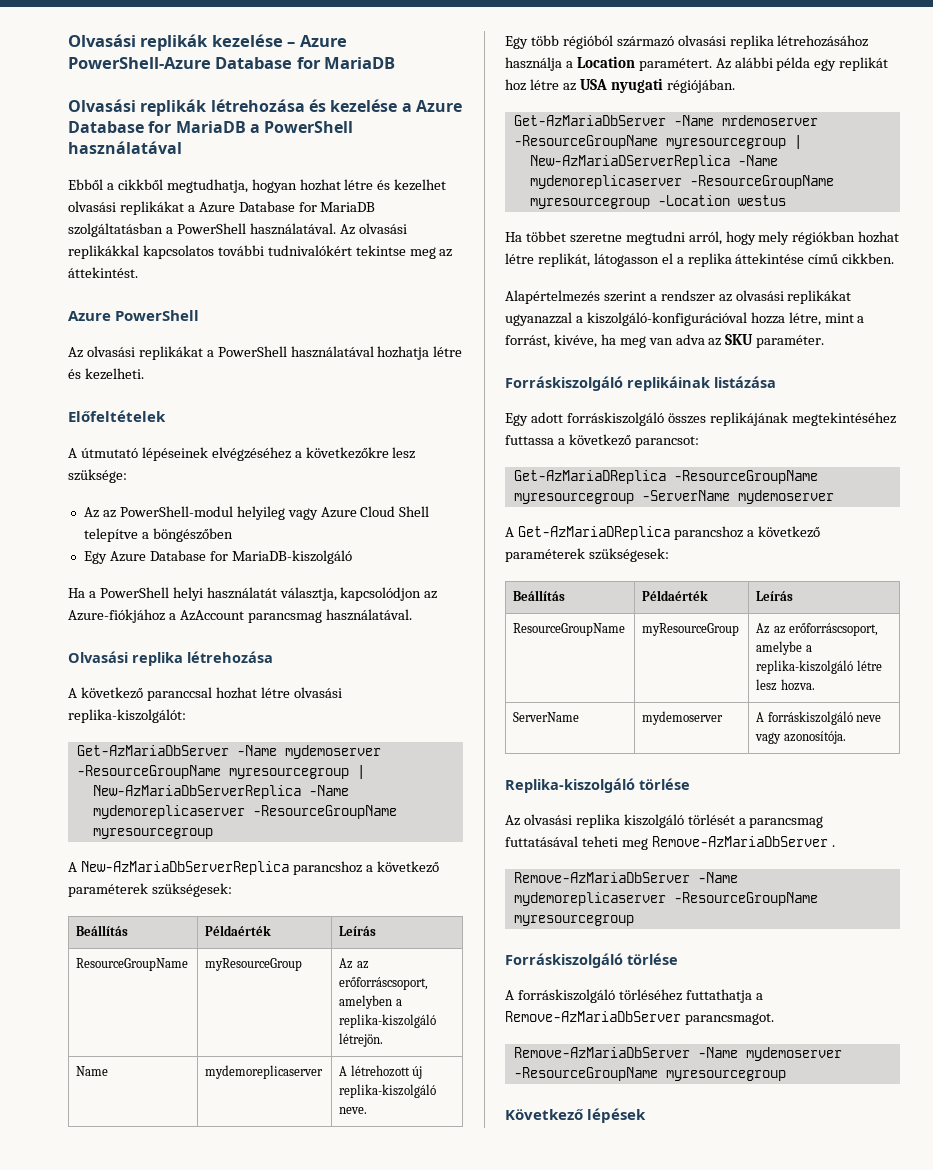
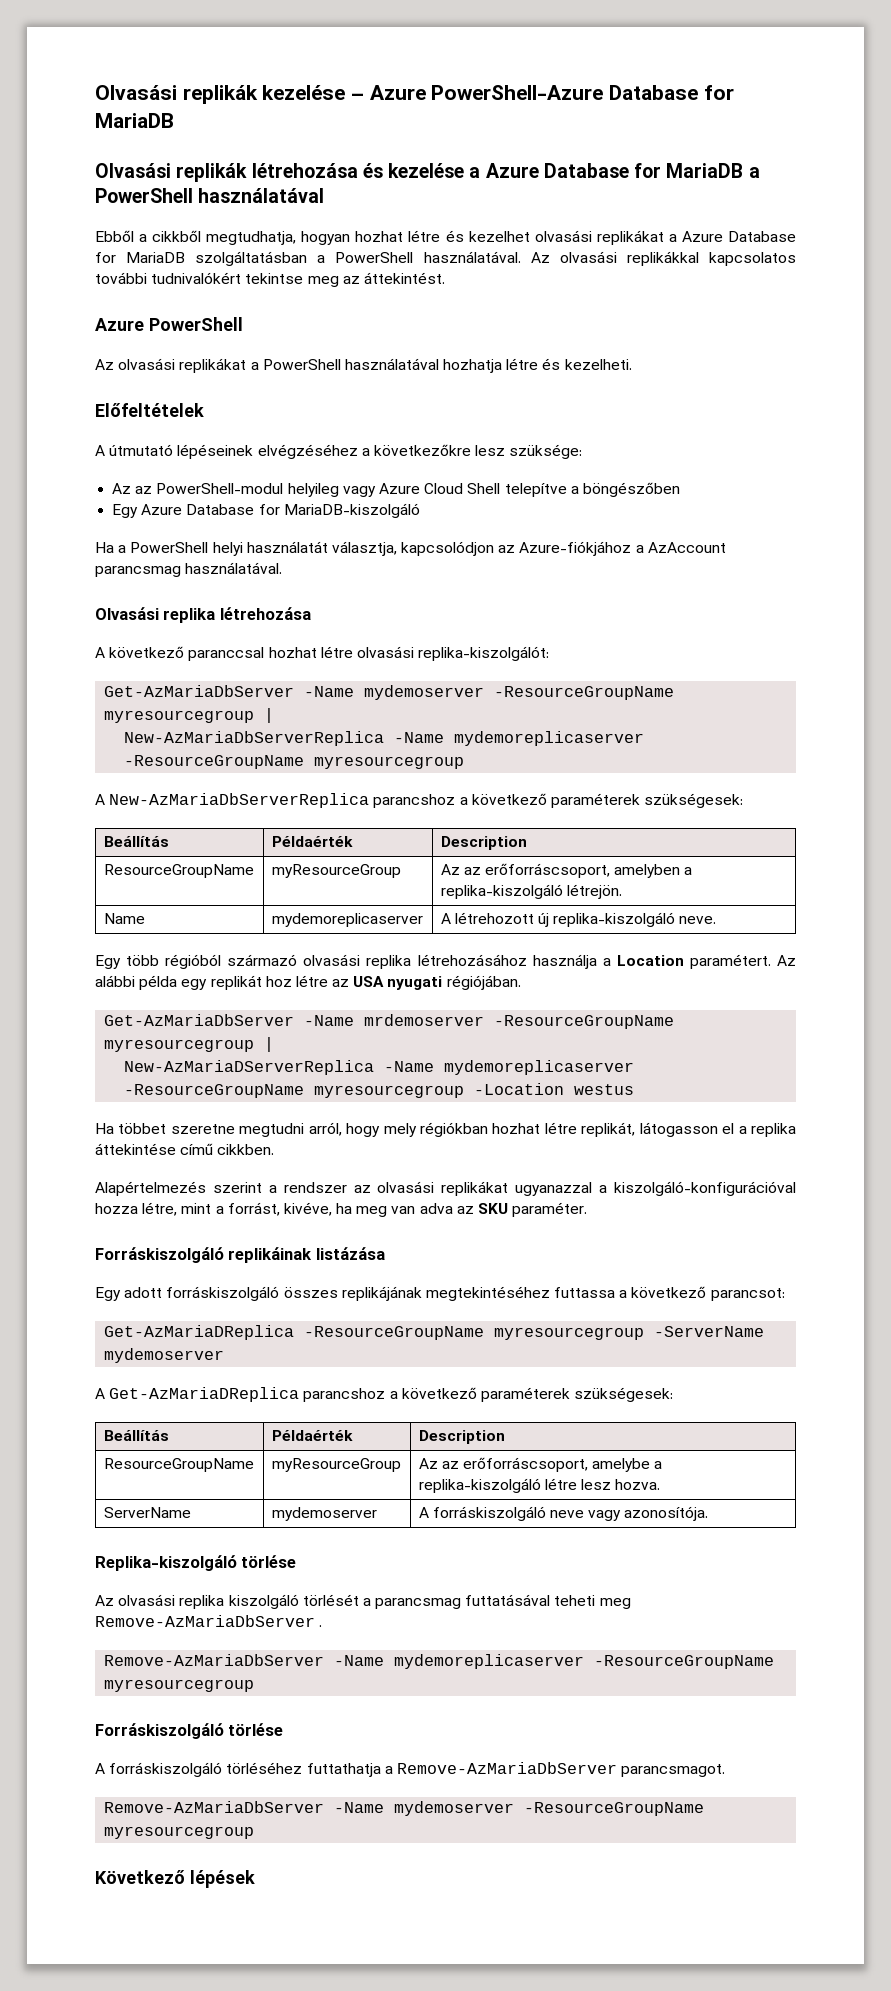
[339,926,377,936] Leírás -> [440,836,527,850] Description
[756,591,794,601] Leírás -> [418,1430,505,1444] Description

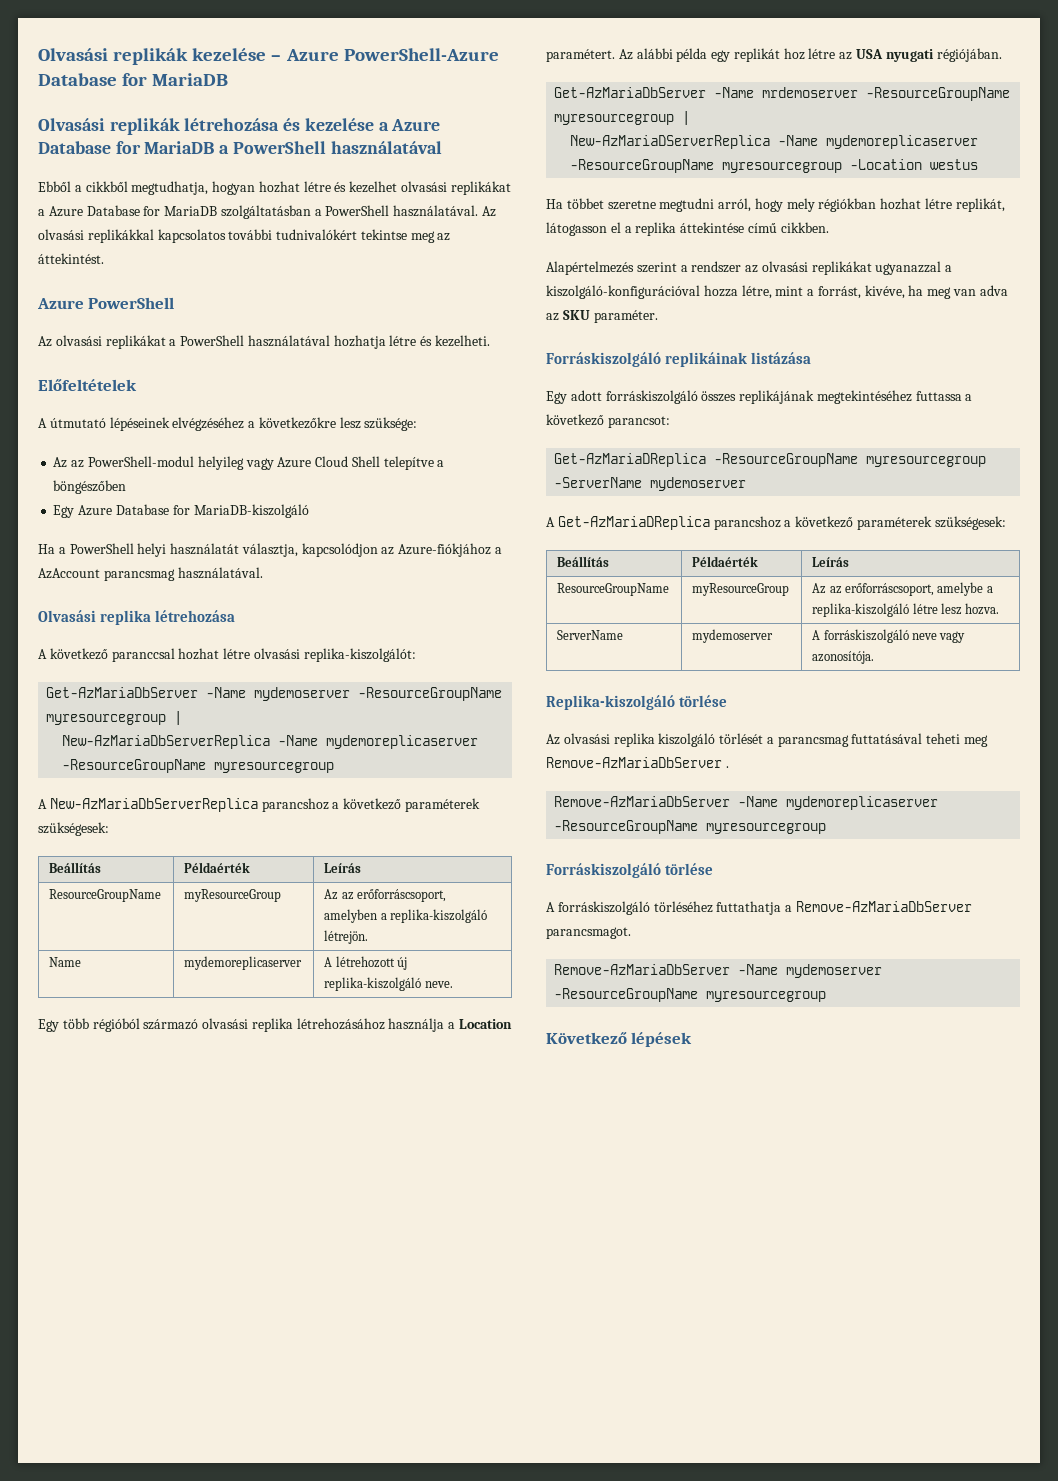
[440,836,527,850] Description -> [324,863,362,873] Leírás
[418,1430,505,1444] Description -> [812,557,850,567] Leírás

